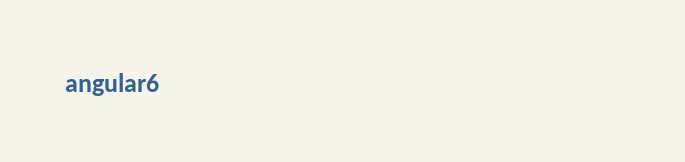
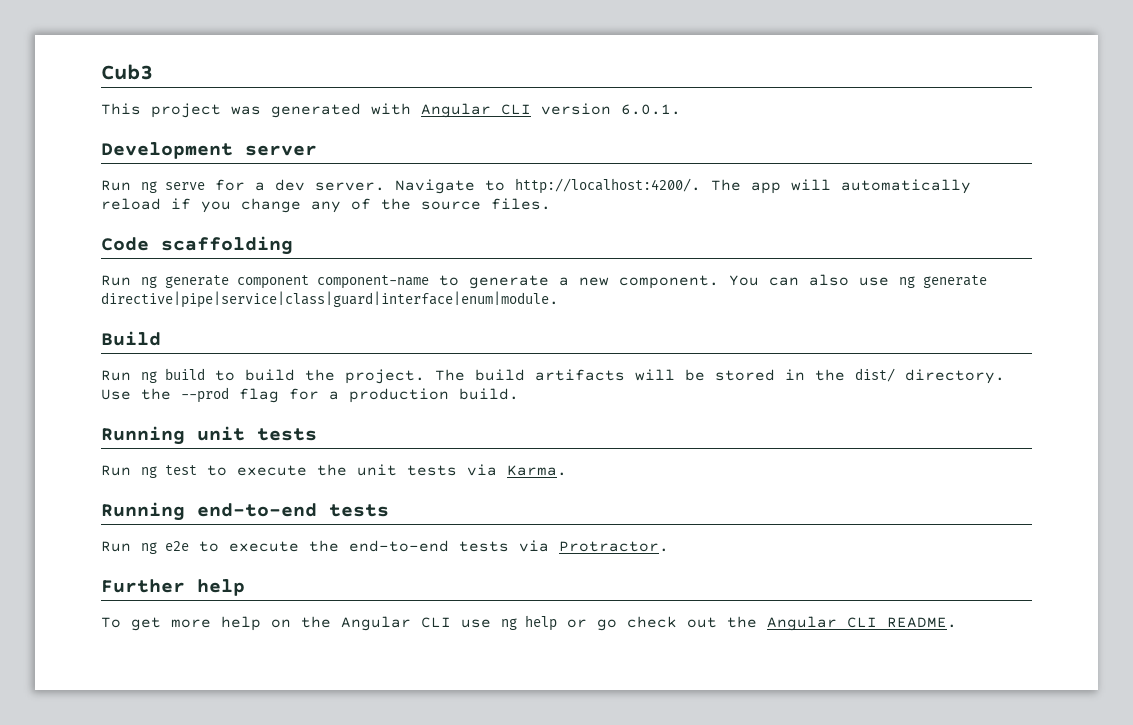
[65,73,159,96] angular6 -> [101,64,153,80] [101,103,681,118] [101,142,317,159] [101,178,971,194] [101,198,551,213] [101,236,293,255] [101,274,987,289] [101,291,559,308] [101,331,161,346] [101,368,1005,384] [101,387,519,403] [101,426,317,445] [101,464,567,478] [101,502,389,521] [101,540,669,554] [101,579,245,596] [101,615,957,631] Cub3 // This project was generated with Angular CLI version 6.0.1. // Development server // Run ng serve for a dev server. Navigate to http://localhost:4200/. The app will automatically reload if you change any of the source files. // Code scaffolding // Run ng generate component component-name to generate a new component. You can also use ng generate directive|pipe|service|class|guard|interface|enum|module. // Build // Run ng build to build the project. The build artifacts will be stored in the dist/ directory. Use the --prod flag for a production build. // Running unit tests // Run ng test to execute the unit tests via Karma. // Running end-to-end tests // Run ng e2e to execute the end-to-end tests via Protractor. // Further help // To get more help on the Angular CLI use ng help or go check out the Angular CLI README.

